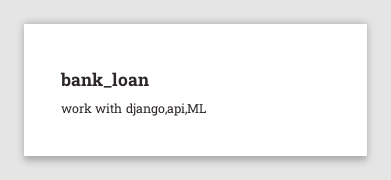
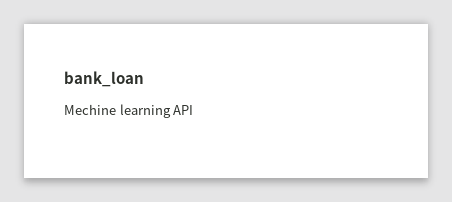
[61,103,206,116] work with django,api,ML -> [64,104,194,118] Mechine learning API

